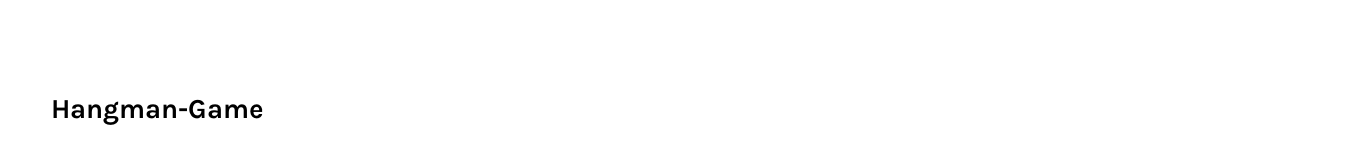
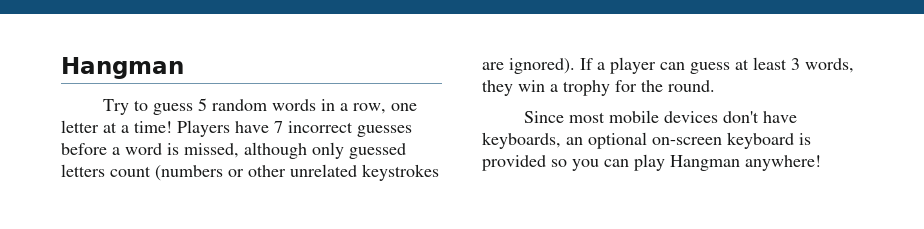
[51,99,264,125] Hangman-Game -> [61,57,184,79] [102,98,417,115] [61,120,412,137] [61,142,406,159] [61,164,439,181] [482,57,854,74] [482,80,715,96] [523,110,797,123] [482,132,811,149] [482,154,821,171] Hangman // Try to guess 5 random words in a row, one letter at a time! Players have 7 incorrect guesses before a word is missed, although only guessed letters count (numbers or other unrelated keystrokes are ignored). If a player can guess at least 3 words, they win a trophy for the round. // Since most mobile devices don't have keyboards, an optional on-screen keyboard is provided so you can play Hangman anywhere!

